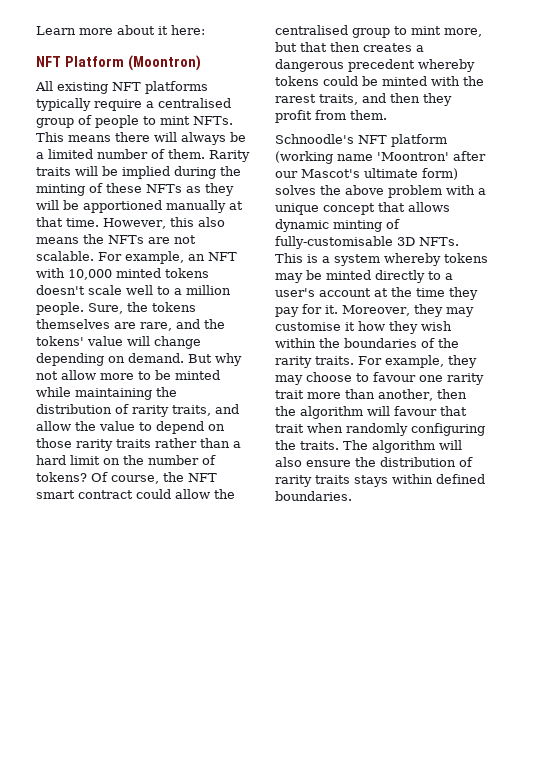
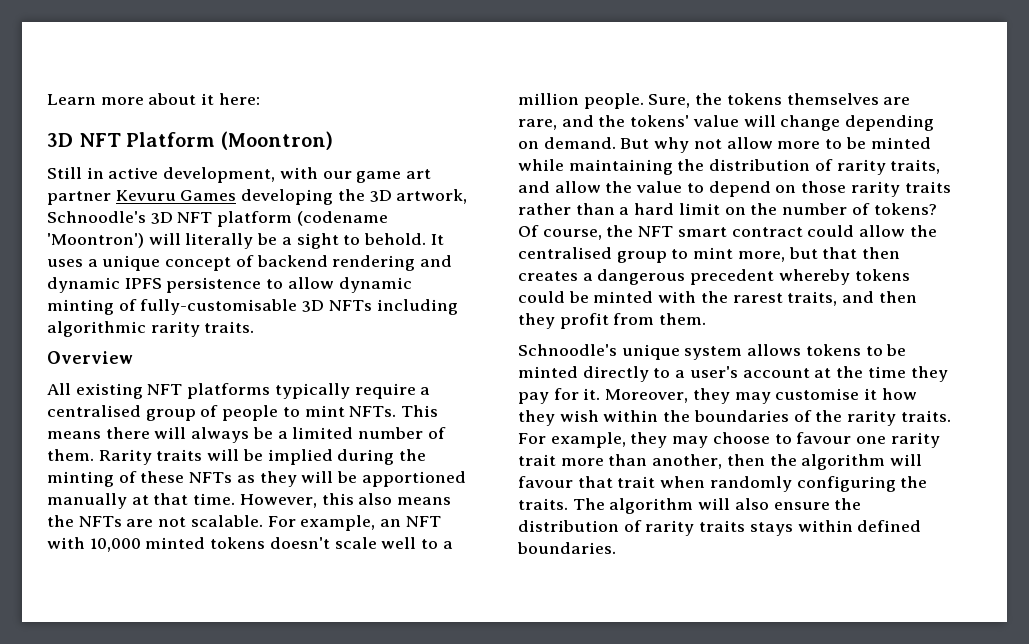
(205, 30) none -> [47,133,73,147] 3D
(201, 63) none -> [47,167,432,183] [47,189,468,205] [47,211,388,227] [47,233,444,249] [47,255,453,271] [47,277,412,293] [47,299,458,315] [47,321,255,337] [47,351,133,364] // Still in active development, with our game art partner Kevuru Games developing the 3D artwork, Schnoodle's 3D NFT platform (codename 'Moontron') will literally be a sight to behold. It uses a unique concept of backend rendering and dynamic IPFS persistence to allow dynamic minting of fully-customisable 3D NFTs including algorithmic rarity traits. // Overview
[358,134,447,147] [275,151,486,164] [275,168,458,180] [275,185,486,198] [275,202,450,215] [275,219,400,232] [275,236,459,249] [275,253,488,266] [275,273,303,283] NFT platform (working name 'Moontron' after our Mascot's ultimate form) solves the above problem with a unique concept that allows dynamic minting of fully-customisable 3D NFTs. This is a system whereby tokens may -> [621,344,883,360] unique system allows tokens to

